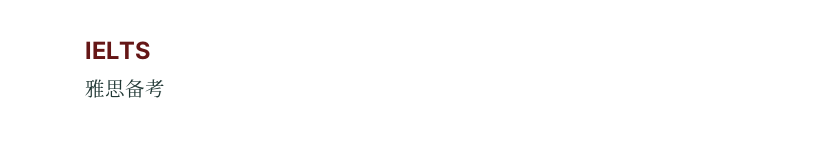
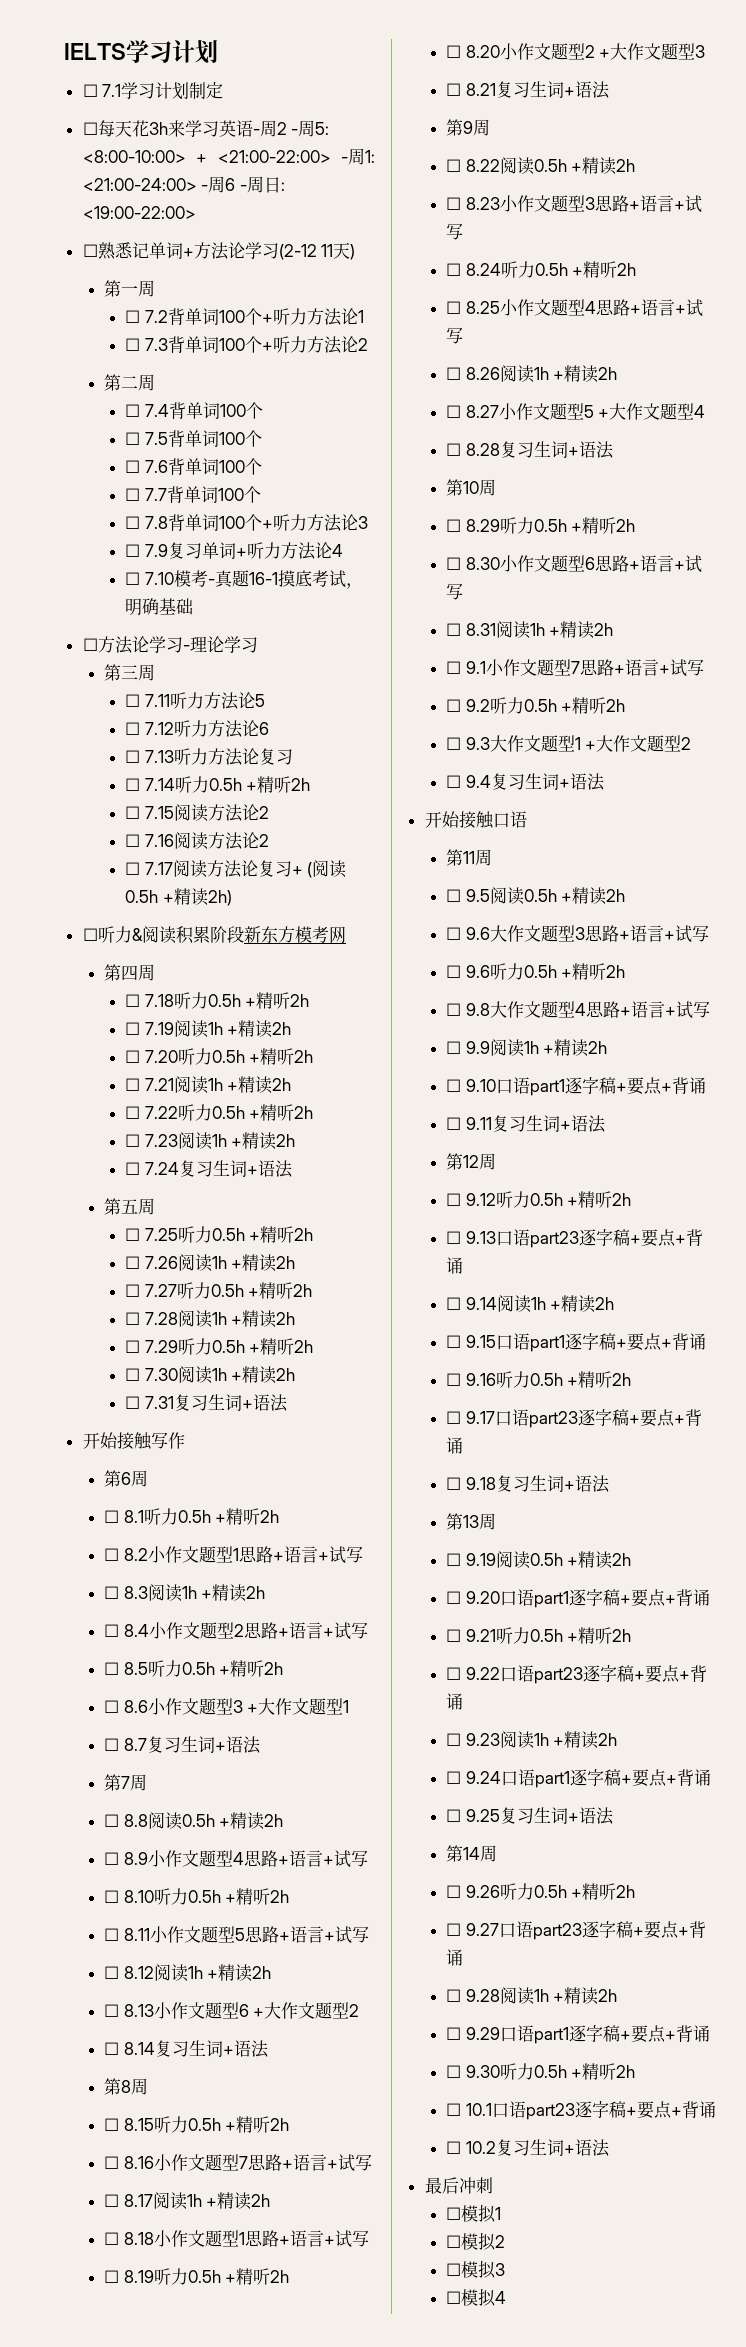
[85,79,165,98] // 雅思备考 -> [126,40,218,64] [82,82,224,100] [82,120,330,137] [82,148,376,165] [82,176,285,193] [82,206,196,219] [82,242,356,260] [103,280,155,297] [125,308,364,326] [125,336,368,354] [103,374,155,391] [125,402,263,420] [125,430,262,448] [125,458,262,476] [125,486,261,504] [125,514,368,532] [125,542,343,560] [125,570,363,589] [125,598,194,616] [82,636,258,654] [103,664,155,681] [125,692,265,710] [125,720,269,738] [125,748,293,766] [125,776,311,793] [125,804,269,822] [125,832,269,850] [125,860,347,878] [125,888,232,906] [82,926,346,944] [103,964,155,981] [125,992,310,1009] [125,1020,292,1038] [125,1048,314,1065] [125,1076,292,1094] [125,1104,314,1121] [125,1132,296,1150] [125,1160,293,1178] [103,1198,155,1215] [125,1226,314,1243] [125,1254,296,1272] [125,1282,313,1299] [125,1310,296,1328] [125,1338,314,1355] [125,1366,296,1384] [125,1394,288,1412] [82,1432,185,1450] [103,1470,148,1487] [103,1508,280,1525] [103,1546,363,1564] [103,1584,266,1602] [103,1622,368,1640] [103,1660,284,1677] [103,1698,350,1715] [103,1736,261,1754] [103,1774,147,1791] [103,1812,284,1830] [103,1850,368,1868] [103,1888,290,1905] [103,1926,369,1944] [103,1964,272,1982] [103,2002,360,2019] [103,2040,269,2058] [103,2078,148,2095] [103,2116,290,2133] [103,2154,372,2172] [103,2192,271,2210] [103,2230,369,2248] [103,2268,290,2285] [445,43,706,60] [445,81,610,99] [445,119,490,136] [445,157,636,175] [445,195,702,213] [445,223,463,240] [445,261,637,278] [445,299,703,317] [445,327,463,344] [445,365,618,383] [445,403,706,420] [445,441,614,459] [445,479,496,496] [445,517,636,534] [445,555,702,573] [445,583,463,600] [445,621,614,639] [445,659,704,677] [445,697,626,714] [445,735,692,752] [445,773,605,791] [424,811,527,829] [445,849,492,866] [445,887,626,905] [445,925,709,943] [445,963,626,980] [445,1001,710,1019] [445,1039,608,1057] [445,1077,706,1096] [445,1115,606,1133] [445,1153,496,1170] [445,1191,632,1208] [445,1229,703,1248] [445,1257,463,1274] [445,1295,615,1313] [445,1333,706,1352] [445,1371,632,1388] [445,1409,702,1428] [445,1437,463,1454] [445,1475,610,1493] [445,1513,496,1530] [445,1551,632,1569] [445,1589,710,1608] [445,1627,632,1644] [445,1665,707,1684] [445,1693,463,1710] [445,1731,618,1749] [445,1769,711,1788] [445,1807,614,1825] [445,1845,497,1862] [445,1883,636,1900] [445,1921,706,1940] [445,1949,463,1966] [445,1987,618,2005] [445,2025,710,2044] [445,2063,636,2080] [445,2101,716,2120] [445,2139,610,2157] [424,2177,493,2194] [445,2204,501,2223] [445,2232,505,2251] [445,2260,505,2279] [445,2288,506,2307] 学习计划 // ☐ 7.1学习计划制定 // ☐每天花3h来学习英语-周2 -周5: <8:00-10:00> + <21:00-22:00> -周1: <21:00-24:00> -周6 -周日: <19:00-22:00> // ☐熟悉记单词+方法论学习(2-12 11天) // 第一周 // ☐ 7.2背单词100个+听力方法论1 // ☐ 7.3背单词100个+听力方法论2 // 第二周 // ☐ 7.4背单词100个 // ☐ 7.5背单词100个 // ☐ 7.6背单词100个 // ☐ 7.7背单词100个 // ☐ 7.8背单词100个+听力方法论3 // ☐ 7.9复习单词+听力方法论4 // ☐ 7.10模考-真题16-1摸底考试，明确基础 // ☐方法论学习-理论学习 // 第三周 // ☐ 7.11听力方法论5 // ☐ 7.12听力方法论6 // ☐ 7.13听力方法论复习 // ☐ 7.14听力0.5h +精听2h // ☐ 7.15阅读方法论2 // ☐ 7.16阅读方法论2 // ☐ 7.17阅读方法论复习+ (阅读0.5h +精读2h) // ☐听力&阅读积累阶段新东方模考网 // 第四周 // ☐ 7.18听力0.5h +精听2h // ☐ 7.19阅读1h +精读2h // ☐ 7.20听力0.5h +精听2h // ☐ 7.21阅读1h +精读2h // ☐ 7.22听力0.5h +精听2h // ☐ 7.23阅读1h +精读2h // ☐ 7.24复习生词+语法 // 第五周 // ☐ 7.25听力0.5h +精听2h // ☐ 7.26阅读1h +精读2h // ☐ 7.27听力0.5h +精听2h // ☐ 7.28阅读1h +精读2h // ☐ 7.29听力0.5h +精听2h // ☐ 7.30阅读1h +精读2h // ☐ 7.31复习生词+语法 // 开始接触写作 // 第6周 // ☐ 8.1听力0.5h +精听2h // ☐ 8.2小作文题型1思路+语言+试写 // ☐ 8.3阅读1h +精读2h // ☐ 8.4小作文题型2思路+语言+试写 // ☐ 8.5听力0.5h +精听2h // ☐ 8.6小作文题型3 +大作文题型1 // ☐ 8.7复习生词+语法 // 第7周 // ☐ 8.8阅读0.5h +精读2h // ☐ 8.9小作文题型4思路+语言+试写 // ☐ 8.10听力0.5h +精听2h // ☐ 8.11小作文题型5思路+语言+试写 // ☐ 8.12阅读1h +精读2h // ☐ 8.13小作文题型6 +大作文题型2 // ☐ 8.14复习生词+语法 // 第8周 // ☐ 8.15听力0.5h +精听2h // ☐ 8.16小作文题型7思路+语言+试写 // ☐ 8.17阅读1h +精读2h // ☐ 8.18小作文题型1思路+语言+试写 // ☐ 8.19听力0.5h +精听2h // ☐ 8.20小作文题型2 +大作文题型3 // ☐ 8.21复习生词+语法 // 第9周 // ☐ 8.22阅读0.5h +精读2h // ☐ 8.23小作文题型3思路+语言+试写 // ☐ 8.24听力0.5h +精听2h // ☐ 8.25小作文题型4思路+语言+试写 // ☐ 8.26阅读1h +精读2h // ☐ 8.27小作文题型5 +大作文题型4 // ☐ 8.28复习生词+语法 // 第10周 // ☐ 8.29听力0.5h +精听2h // ☐ 8.30小作文题型6思路+语言+试写 // ☐ 8.31阅读1h +精读2h // ☐ 9.1小作文题型7思路+语言+试写 // ☐ 9.2听力0.5h +精听2h // ☐ 9.3大作文题型1 +大作文题型2 // ☐ 9.4复习生词+语法 // 开始接触口语 // 第11周 // ☐ 9.5阅读0.5h +精读2h // ☐ 9.6大作文题型3思路+语言+试写 // ☐ 9.6听力0.5h +精听2h // ☐ 9.8大作文题型4思路+语言+试写 // ☐ 9.9阅读1h +精读2h // ☐ 9.10口语part1逐字稿+要点+背诵 // ☐ 9.11复习生词+语法 // 第12周 // ☐ 9.12听力0.5h +精听2h // ☐ 9.13口语part23逐字稿+要点+背诵 // ☐ 9.14阅读1h +精读2h // ☐ 9.15口语part1逐字稿+要点+背诵 // ☐ 9.16听力0.5h +精听2h // ☐ 9.17口语part23逐字稿+要点+背诵 // ☐ 9.18复习生词+语法 // 第13周 // ☐ 9.19阅读0.5h +精读2h // ☐ 9.20口语part1逐字稿+要点+背诵 // ☐ 9.21听力0.5h +精听2h // ☐ 9.22口语part23逐字稿+要点+背诵 // ☐ 9.23阅读1h +精读2h // ☐ 9.24口语part1逐字稿+要点+背诵 // ☐ 9.25复习生词+语法 // 第14周 // ☐ 9.26听力0.5h +精听2h // ☐ 9.27口语part23逐字稿+要点+背诵 // ☐ 9.28阅读1h +精读2h // ☐ 9.29口语part1逐字稿+要点+背诵 // ☐ 9.30听力0.5h +精听2h // ☐ 10.1口语part23逐字稿+要点+背诵 // ☐ 10.2复习生词+语法 // 最后冲刺 // ☐模拟1 // ☐模拟2 // ☐模拟3 // ☐模拟4

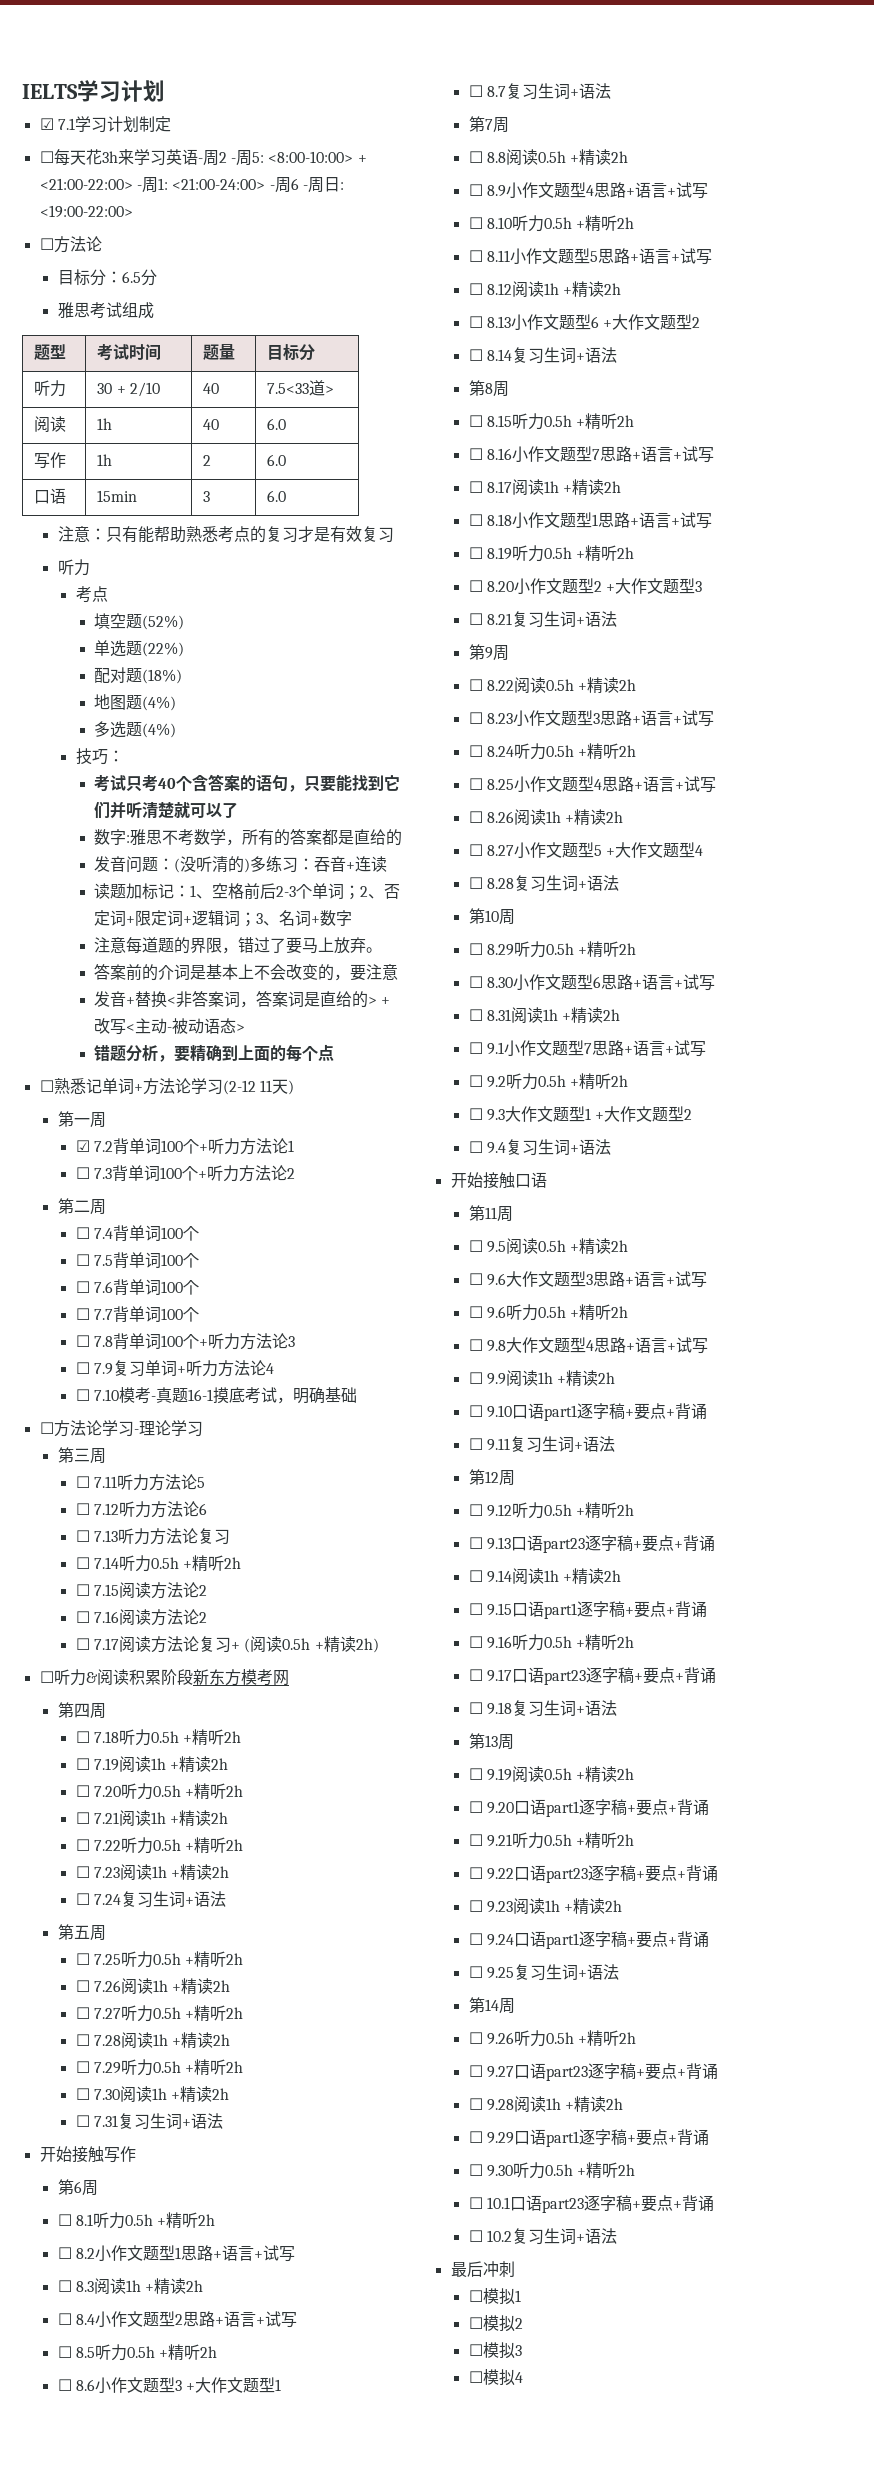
[82,84,98,97] ☐ -> [39,118,54,130] ☑
(196, 212) none -> [39,236,102,253] [57,269,157,286] [57,302,154,319] [34,344,67,360] [97,344,162,361] [203,344,236,360] [267,344,316,361] [34,380,67,397] [97,382,160,397] [203,383,220,394] [267,380,335,396] [34,416,67,432] [97,418,113,430] [203,419,220,430] [267,418,287,430] [34,452,67,469] [97,454,113,466] [203,455,212,466] [267,454,287,466] [34,488,67,504] [97,490,138,502] [203,491,211,502] [267,490,287,502] [57,526,394,543] [57,559,90,576] [75,586,108,603] [93,613,184,630] [93,640,184,657] [93,667,182,684] [93,694,176,711] [93,721,176,738] [75,748,124,765] [93,774,400,792] [93,801,238,819] [93,829,402,846] [93,856,387,873] [93,883,400,900] [93,910,352,927] [93,937,382,954] [93,964,398,981] [93,991,391,1008] [93,1018,245,1035] [93,1044,334,1062] // ☐方法论 // 目标分：6.5分 // 雅思考试组成 // 题型 | 考试时间 | 题量 | 目标分 // 听力 | 30 + 2/10 | 40 | 7.5<33道> // 阅读 | 1h | 40 | 6.0 // 写作 | 1h | 2 | 6.0 // 口语 | 15min | 3 | 6.0 // 注意：只有能帮助熟悉考点的复习才是有效复习 // 听力 // 考点 // 填空题(52%) // 单选题(22%) // 配对题(18%) // 地图题(4%) // 多选题(4%) // 技巧： // 考试只考40个含答案的语句，只要能找到它们并听清楚就可以了 // 数字:雅思不考数学，所有的答案都是直给的 // 发音问题：(没听清的)多练习：吞音+连读 // 读题加标记：1、空格前后2-3个单词；2、否定词+限定词+逻辑词；3、名词+数字 // 注意每道题的界限，错过了要马上放弃。 // 答案前的介词是基本上不会改变的，要注意 // 发音+替换<非答案词，答案词是直给的> +改写<主动-被动语态> // 错题分析，要精确到上面的每个点
[125,310,141,323] ☐ -> [75,1140,90,1152] ☑

